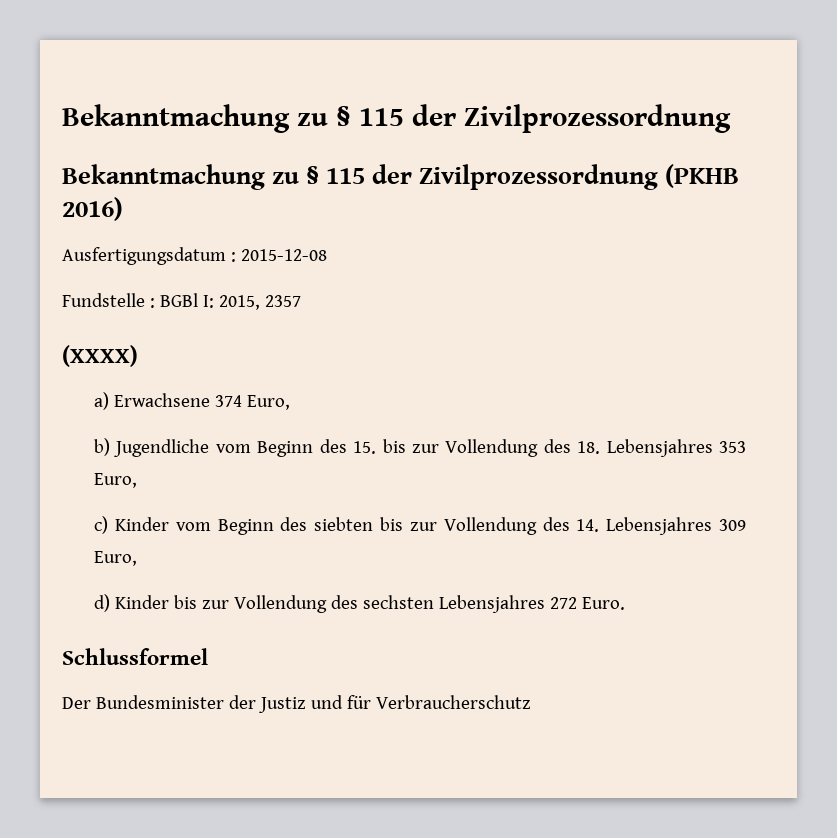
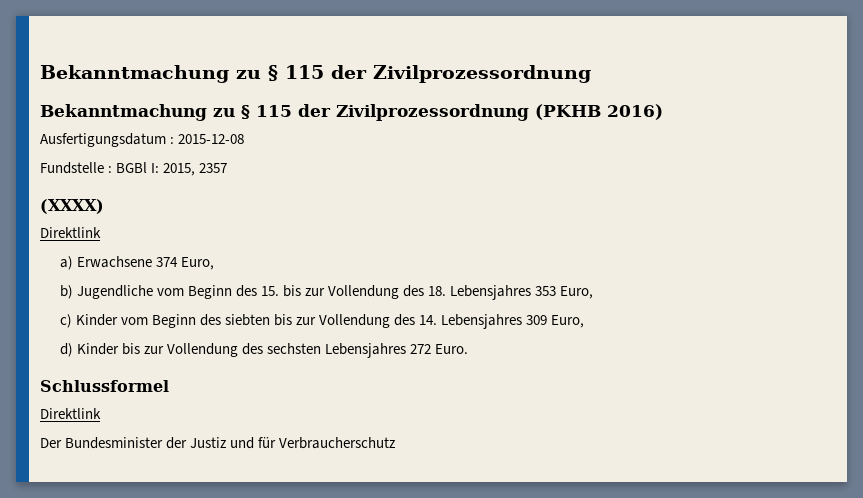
(138, 356) none -> [40,227,101,238] // Direktlink
(208, 656) none -> [40,408,101,419] // Direktlink

